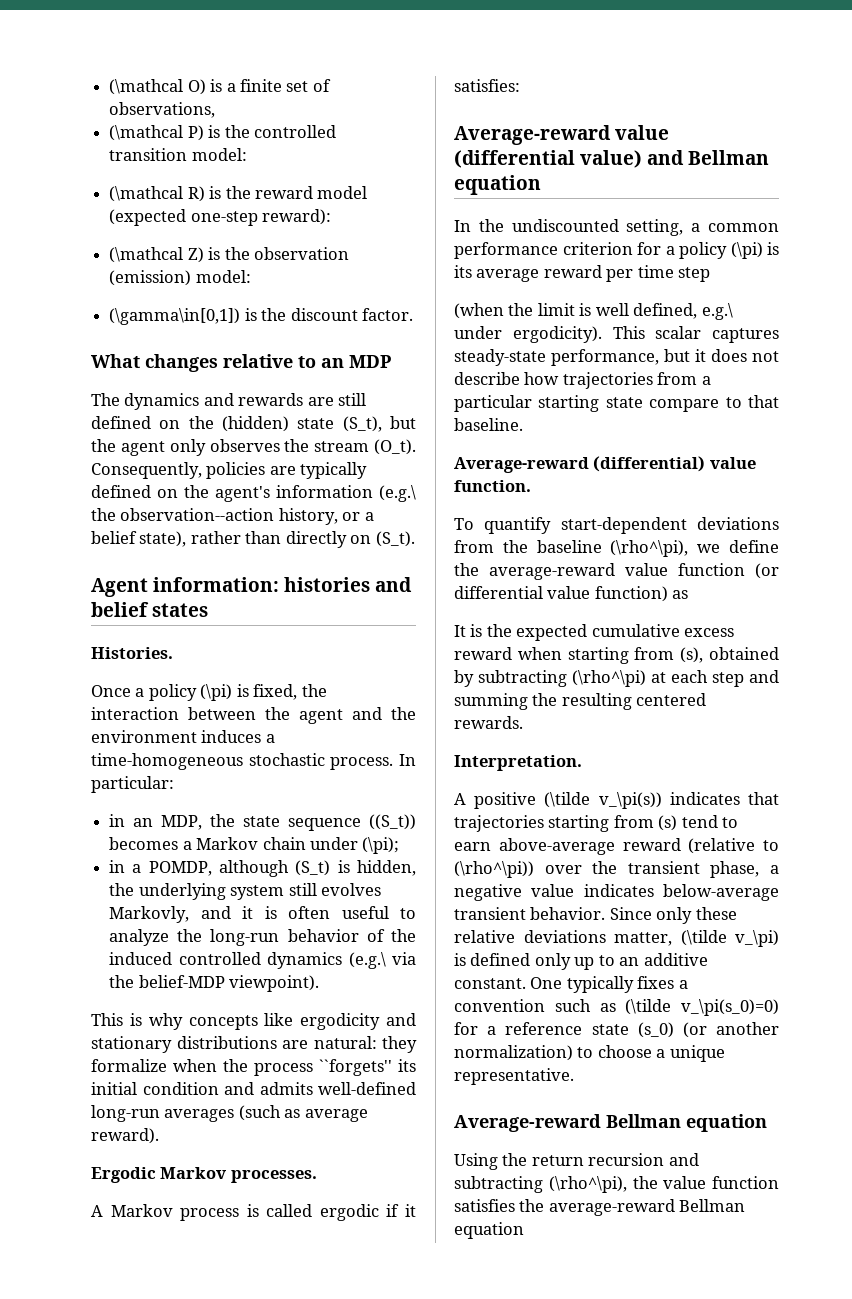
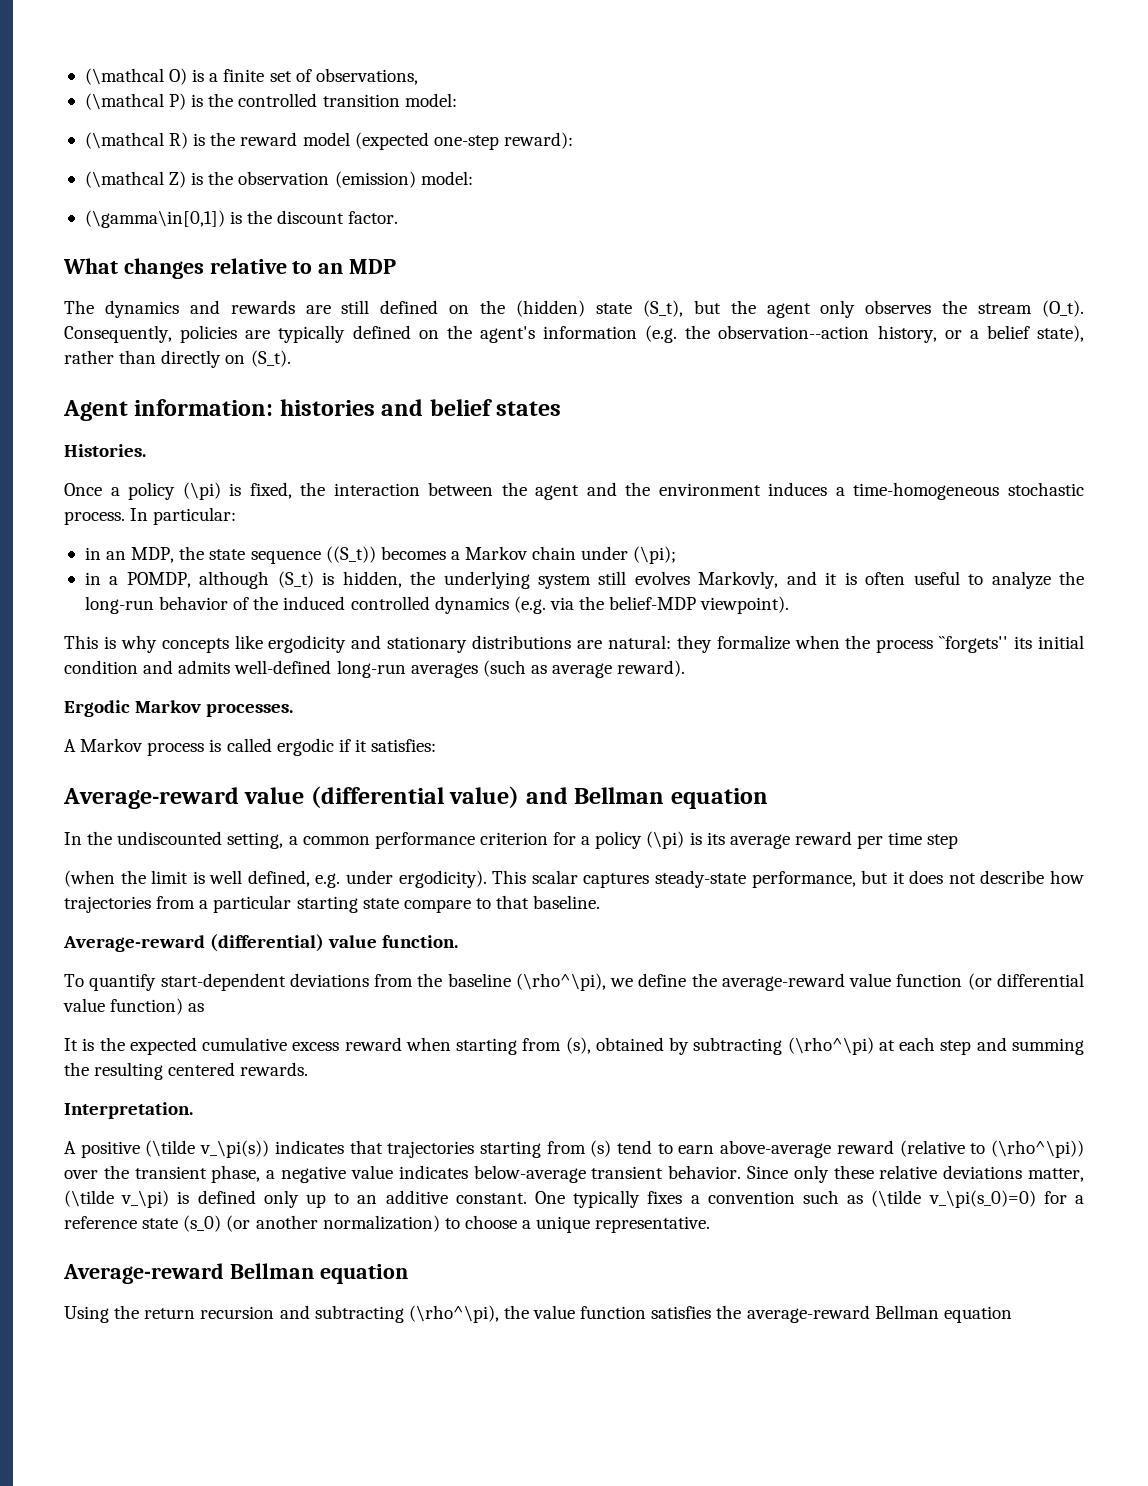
[379,485,416,502] (e.g.\ -> [645,325,678,343] (e.g.
[348,952,386,969] (e.g.\ -> [513,596,546,614] (e.g.
[701,303,733,320] e.g.\ -> [315,873,341,888] e.g.

